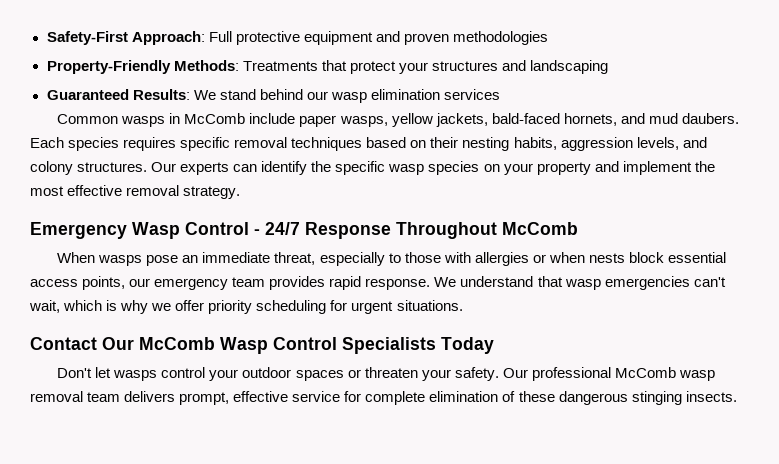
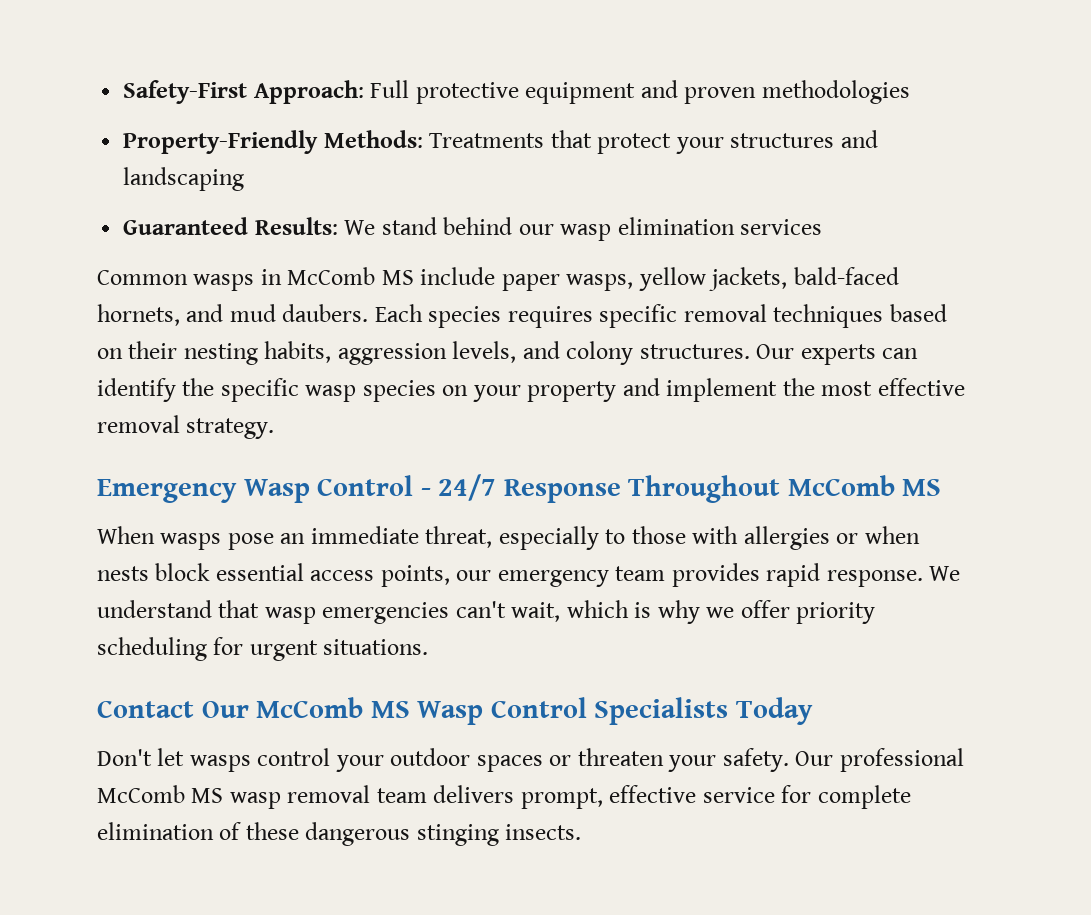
(246, 118) none -> [381,270,414,285] MS
(578, 228) none -> [902,479,942,496] MS
(215, 343) none -> [370,701,410,718] MS
(676, 372) none -> [191,788,224,803] MS

